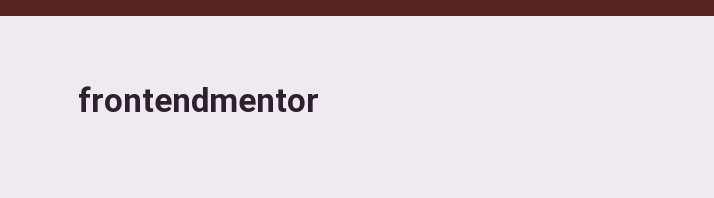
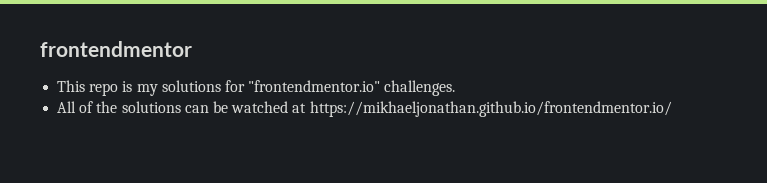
(319, 99) none -> [57,80,456,96] [57,101,672,117] // This repo is my solutions for "frontendmentor.io" challenges. // All of the solutions can be watched at https://mikhaeljonathan.github.io/frontendmentor.io/

